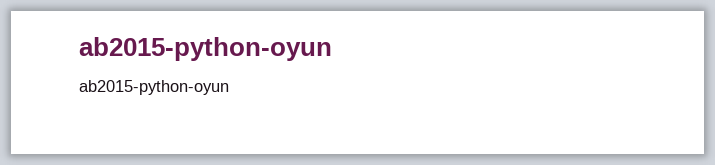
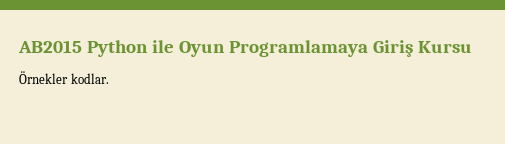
[79,37,332,61] [79,80,229,95] ab2015-python-oyun // ab2015-python-oyun -> [18,40,472,57] [19,71,109,84] AB2015 Python ile Oyun Programlamaya Giriş Kursu // Örnekler kodlar.

